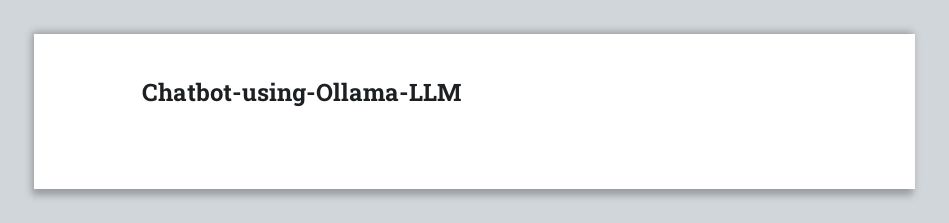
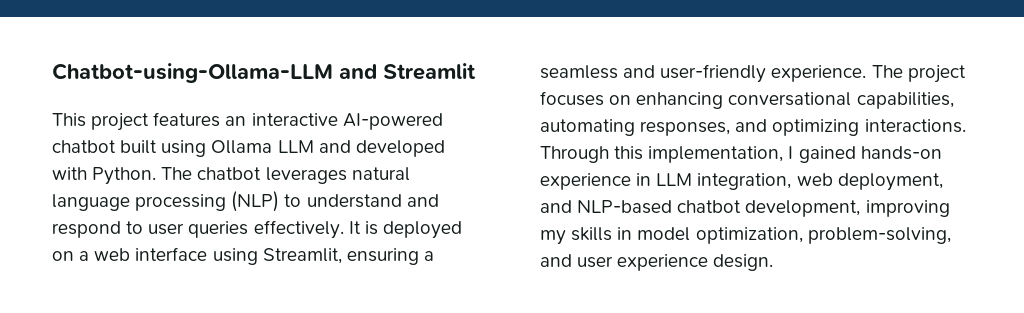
(461, 94) none -> [339,63,476,80] [52,112,443,131] [52,140,445,157] [52,167,410,185] [52,191,439,212] [52,220,462,239] [52,247,434,265] [540,64,966,83] [540,91,954,109] [540,119,966,136] [540,146,942,163] [540,173,943,191] [540,200,950,217] [540,227,951,245] [540,254,774,271] and Streamlit // This project features an interactive AI-powered chatbot built using Ollama LLM and developed with Python. The chatbot leverages natural language processing (NLP) to understand and respond to user queries effectively. It is deployed on a web interface using Streamlit, ensuring a seamless and user-friendly experience. The project focuses on enhancing conversational capabilities, automating responses, and optimizing interactions. Through this implementation, I gained hands-on experience in LLM integration, web deployment, and NLP-based chatbot development, improving my skills in model optimization, problem-solving, and user experience design.

